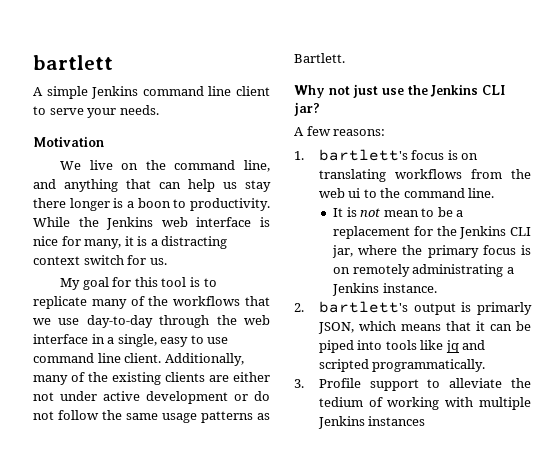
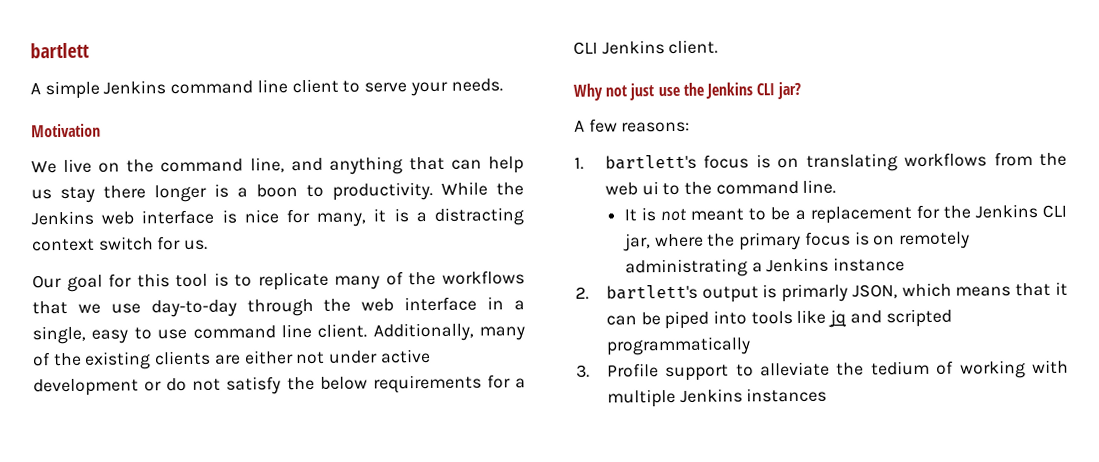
[60,278,81,290] My -> [32,275,62,289] Our
[58,410,270,423] [294,53,345,63] follow the same usage patterns as Bartlett. -> [226,374,526,395] [573,39,719,55] satisfy the below requirements for a CLI Jenkins client.
[383,210,419,217] mean -> [690,208,745,221] meant
[382,283,437,293] instance. -> [833,257,906,272] instance
[372,359,486,372] programmatically. -> [605,336,751,356] programmatically

